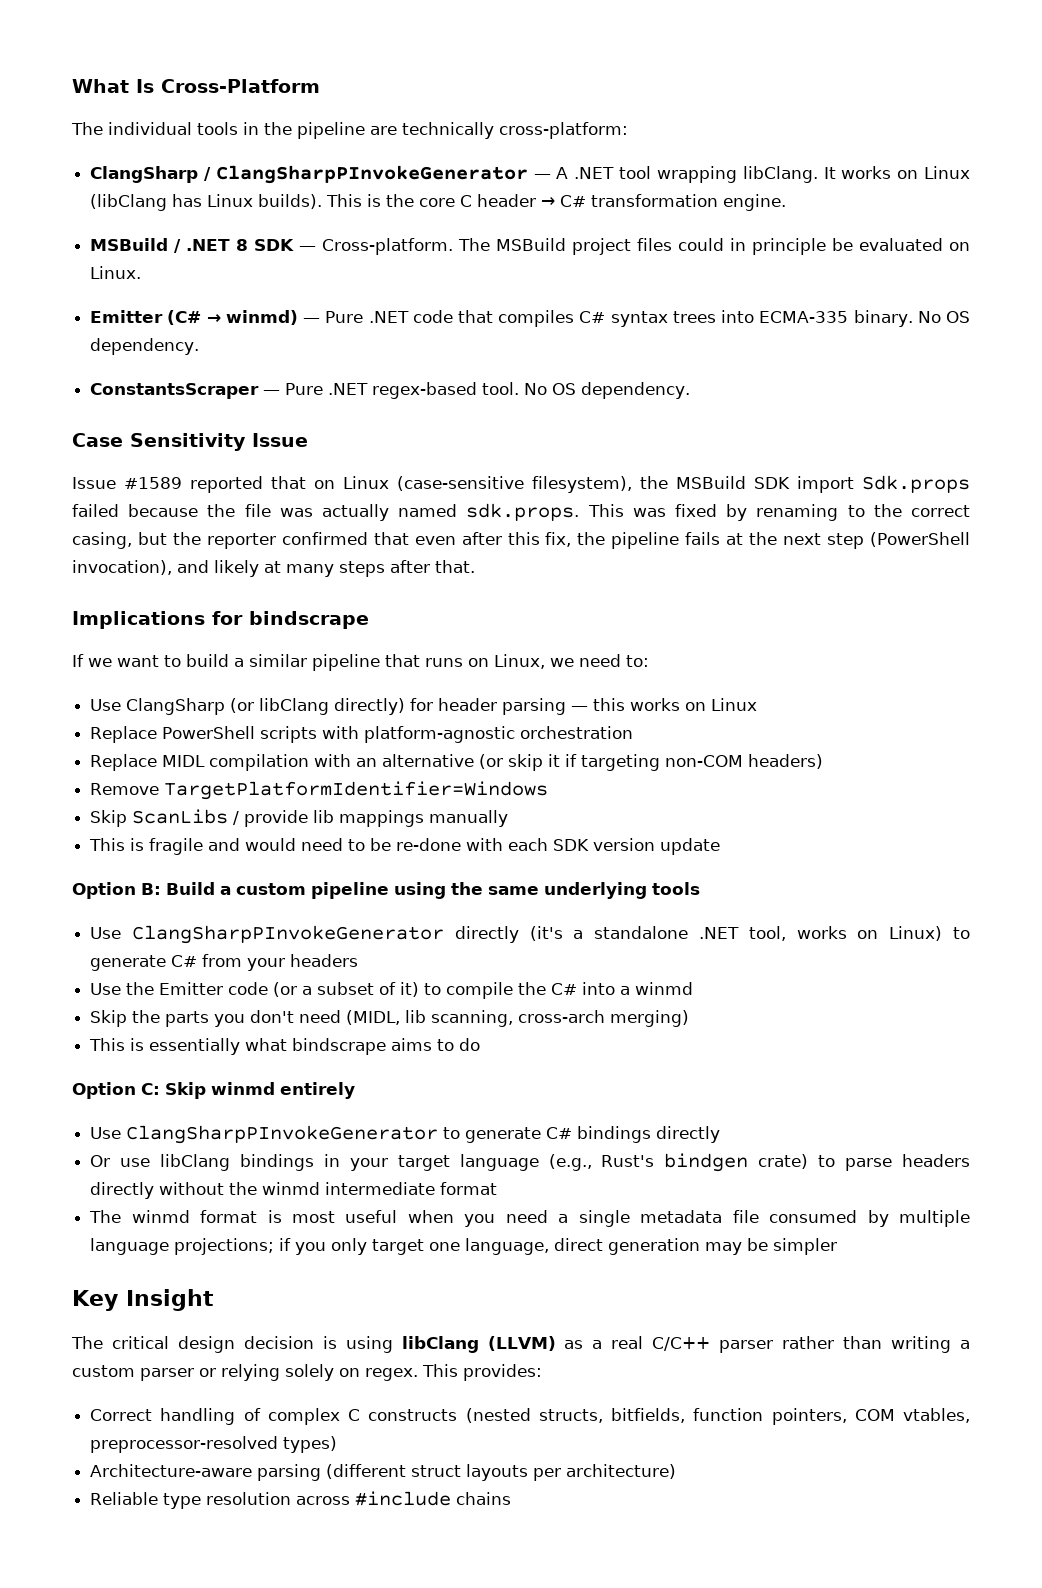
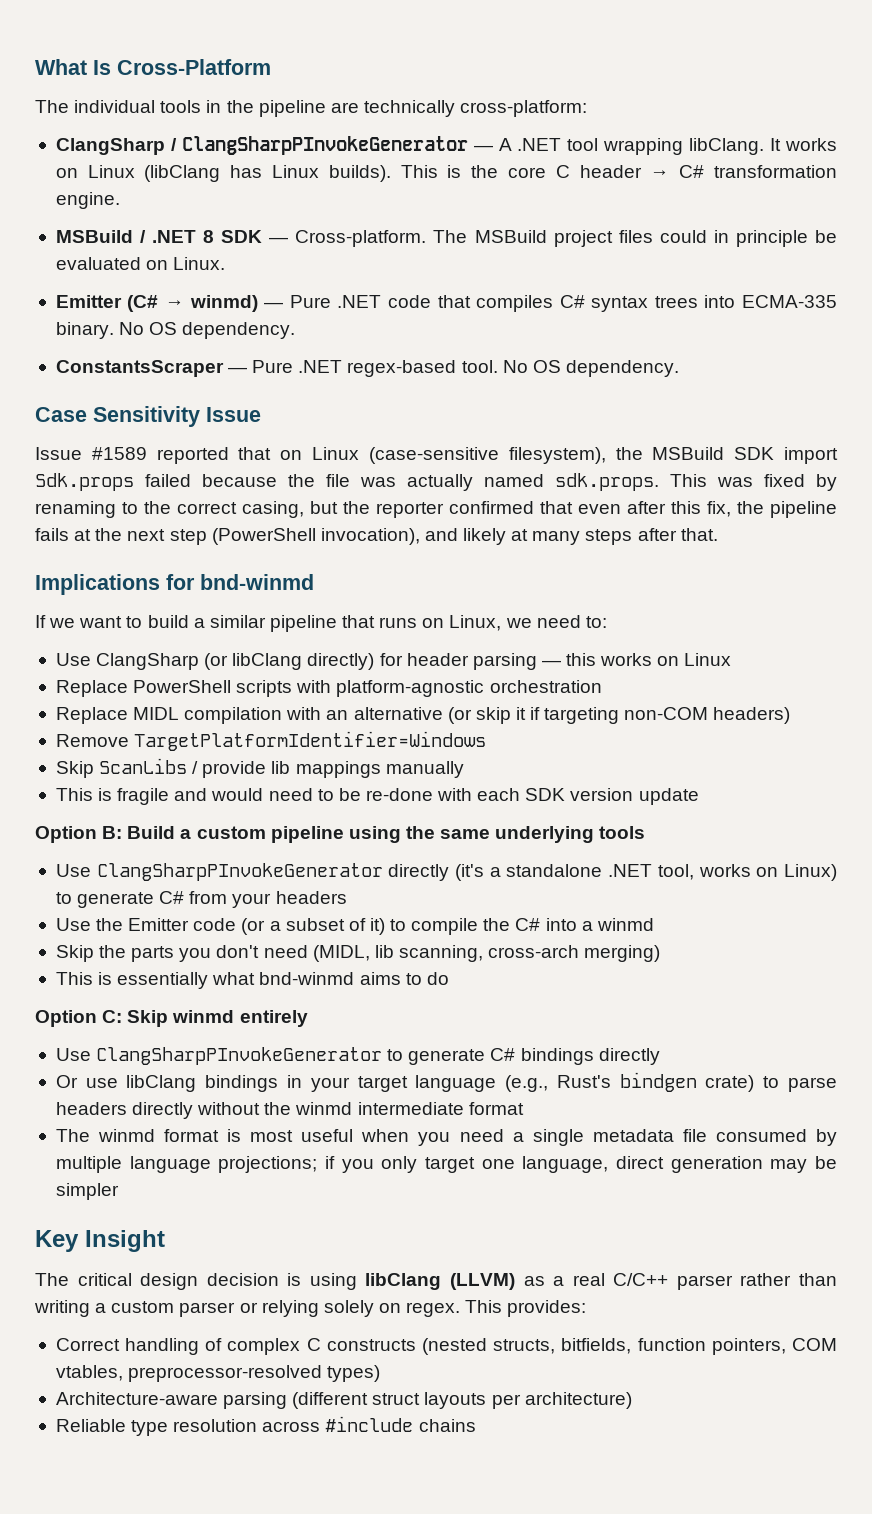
[249,611,369,629] bindscrape -> [200,574,314,590] bnd-winmd
[292,1038,387,1055] bindscrape -> [259,972,355,985] bnd-winmd

